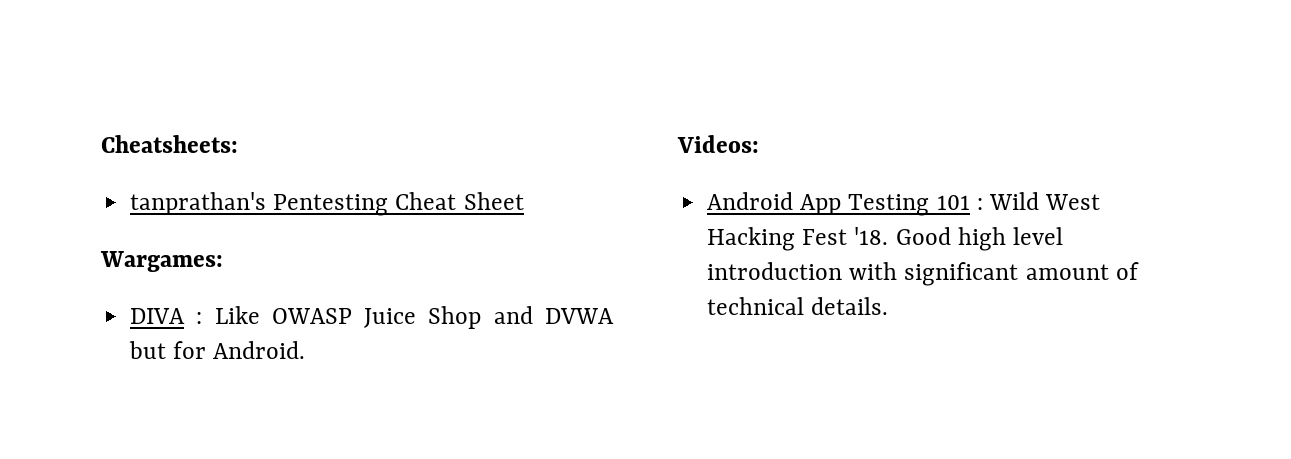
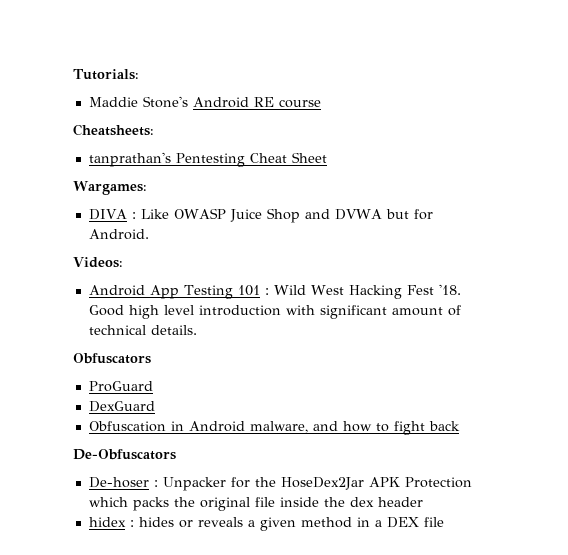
(101, 144) none -> [73,69,139,80] [88,96,321,108] Tutorials: // Maddie Stone's Android RE course //
(889, 306) none -> [73,353,151,364] [88,381,153,392] [88,401,155,412] [88,421,460,435] [73,449,176,460] [88,477,472,491] [88,497,423,511] [88,517,444,531] // Obfuscators // ProGuard // DexGuard // Obfuscation in Android malware, and how to fight back // De-Obfuscators // De-hoser : Unpacker for the HoseDex2Jar APK Protection which packs the original file inside the dex header // hidex : hides or reveals a given method in a DEX file

